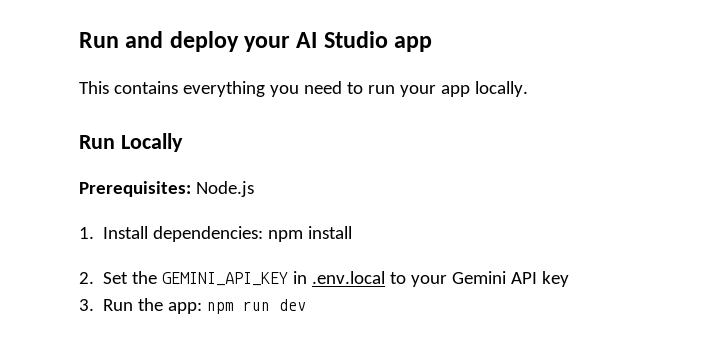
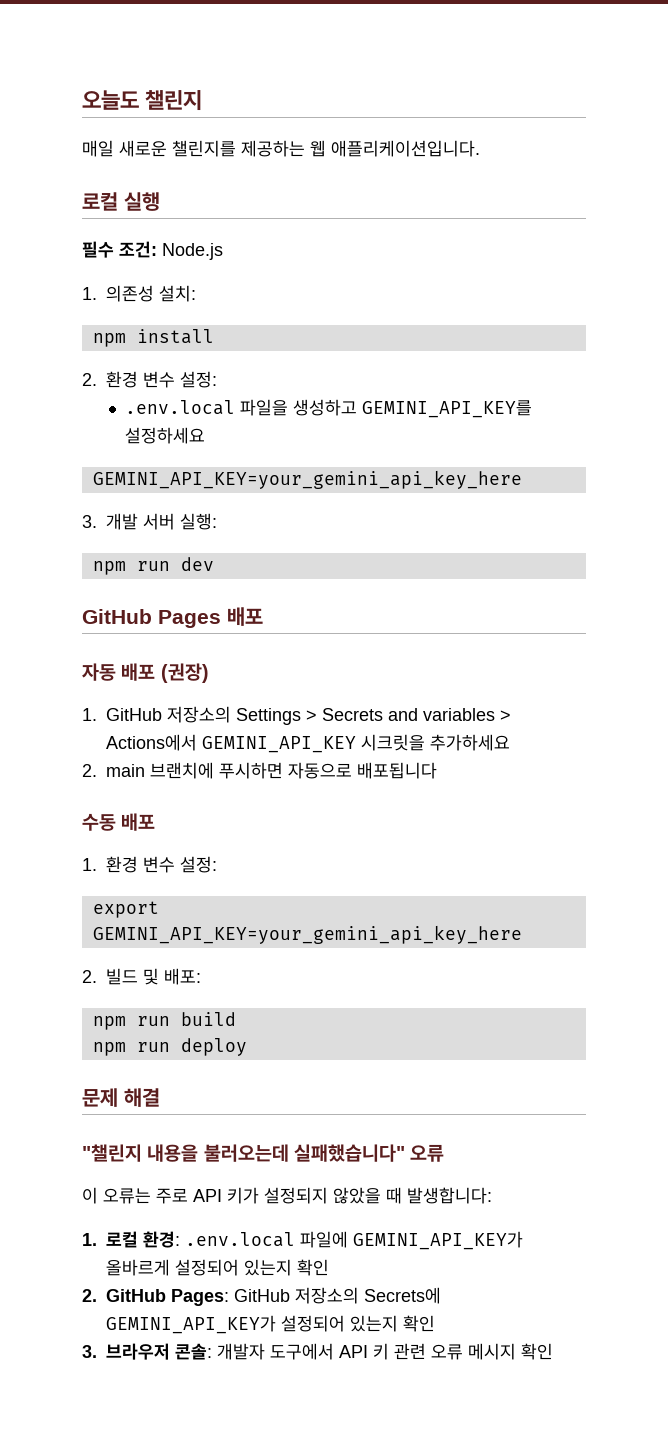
[79,31,433,52] [79,81,528,97] [79,133,183,152] [79,181,191,197] Run and deploy your AI Studio app // This contains everything you need to run your app locally. // Run Locally // Prerequisites: -> [82,90,203,111] [82,140,480,157] [82,192,160,211] [82,241,157,258] 오늘도 챌린지 // 매일 새로운 챌린지를 제공하는 웹 애플리케이션입니다. // 로컬 실행 // 필수 조건:
[103,226,264,242] Install dependencies: -> [106,285,196,302] 의존성 설치: //
[103,271,570,287] [79,298,307,314] Set the GEMINI_API_KEY in .env.local to your Gemini API key // 3. Run the app: npm run dev -> [106,371,217,388] [125,399,533,418] [125,427,206,444] [92,470,522,489] [82,513,217,530] [92,557,214,575] [82,607,263,628] [82,663,209,683] [82,706,511,725] [106,734,510,753] [82,762,437,779] [82,813,156,831] [82,856,217,873] [92,901,159,918] [92,925,522,944] [82,968,201,985] [92,1012,236,1030] [92,1038,247,1056] [82,1088,160,1107] [82,1144,445,1162] [82,1187,492,1204] [82,1231,523,1250] [106,1259,329,1276] [82,1287,441,1306] [106,1315,435,1334] [82,1343,553,1360] 환경 변수 설정: // .env.local 파일을 생성하고 GEMINI_API_KEY를 설정하세요 // GEMINI_API_KEY=your_gemini_api_key_here // 3. 개발 서버 실행: // npm run dev // GitHub Pages 배포 // 자동 배포 (권장) // 1. GitHub 저장소의 Settings > Secrets and variables > Actions에서 GEMINI_API_KEY 시크릿을 추가하세요 // 2. main 브랜치에 푸시하면 자동으로 배포됩니다 // 수동 배포 // 1. 환경 변수 설정: // export GEMINI_API_KEY=your_gemini_api_key_here // 2. 빌드 및 배포: // npm run build // npm run deploy // 문제 해결 // "챌린지 내용을 불러오는데 실패했습니다" 오류 // 이 오류는 주로 API 키가 설정되지 않았을 때 발생합니다: // 1. 로컬 환경: .env.local 파일에 GEMINI_API_KEY가 올바르게 설정되어 있는지 확인 // 2. GitHub Pages: GitHub 저장소의 Secrets에 GEMINI_API_KEY가 설정되어 있는지 확인 // 3. 브라우저 콘솔: 개발자 도구에서 API 키 관련 오류 메시지 확인

